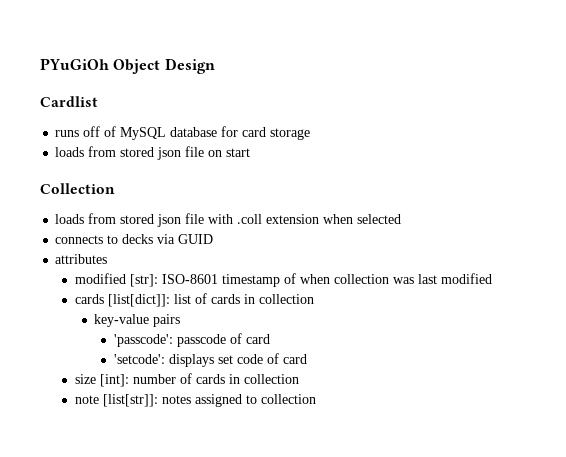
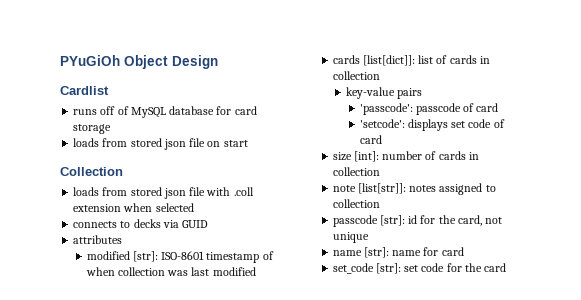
(316, 399) none -> [332,215,503,227] [332,232,369,243] [332,247,464,258] [332,263,507,274] // passcode [str]: id for the card, not unique // name [str]: name for card // set_code [str]: set code for the card

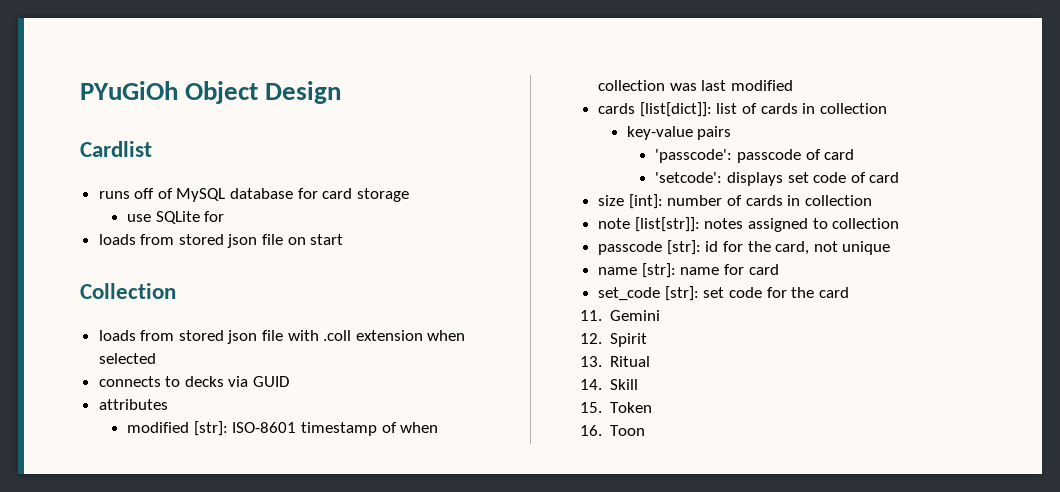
(112, 129) none -> [127,211,225,224] // use SQLite for
(507, 267) none -> [579,310,661,321] [579,333,648,347] [579,356,651,367] [579,379,639,390] [579,402,653,413] [579,425,646,436] // 11. Gemini // 12. Spirit // 13. Ritual // 14. Skill // 15. Token // 16. Toon

